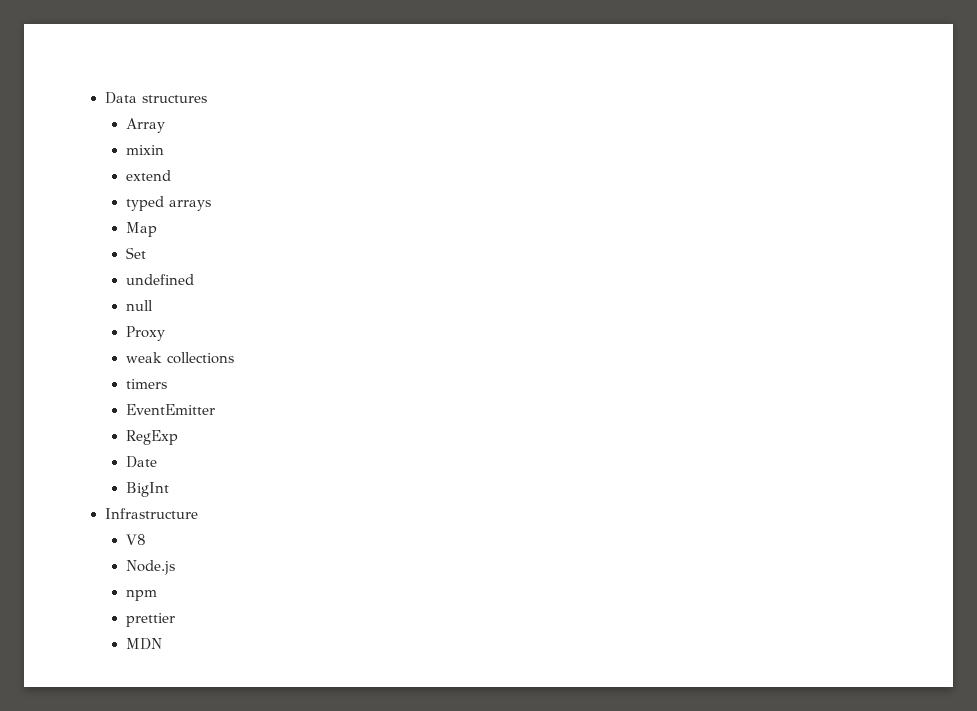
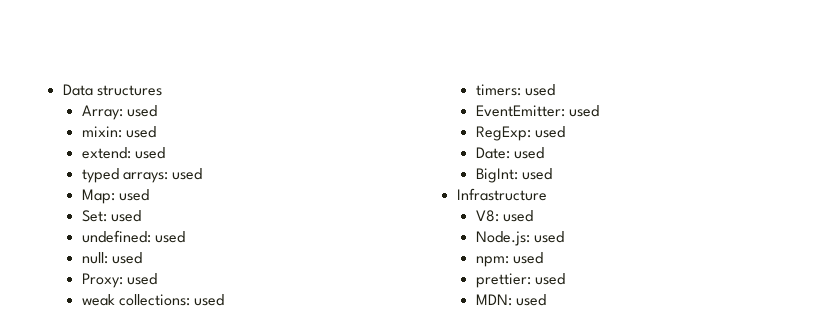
[125,118,165,133] [125,145,164,155] [125,170,171,181] [125,196,211,211] [125,222,157,237] [125,247,146,259] [125,274,194,285] [125,300,153,311] [125,326,165,341] [125,352,234,364] [125,379,167,389] [125,404,215,415] [125,430,178,445] [125,456,157,468] [125,482,169,497] [104,508,198,519] [125,534,146,545] [125,560,175,575] [125,589,157,601] [125,613,175,627] [125,638,162,650] Array // mixin // extend // typed arrays // Map // Set // undefined // null // Proxy // weak collections // timers // EventEmitter // RegExp // Date // BigInt // Infrastructure // V8 // Node.js // npm // prettier // MDN -> [81,105,158,120] [81,126,157,138] [81,147,166,159] [81,168,203,183] [81,189,150,204] [81,210,142,222] [81,230,186,243] [81,252,143,264] [81,273,158,288] [81,294,225,306] [475,84,556,96] [475,105,600,117] [475,126,566,141] [475,147,545,159] [475,168,553,183] [456,188,547,201] [475,210,534,222] [475,231,565,246] [475,252,544,267] [475,273,566,288] [475,294,547,306] Array: used // mixin: used // extend: used // typed arrays: used // Map: used // Set: used // undefined: used // null: used // Proxy: used // weak collections: used // timers: used // EventEmitter: used // RegExp: used // Date: used // BigInt: used // Infrastructure // V8: used // Node.js: used // npm: used // prettier: used // MDN: used

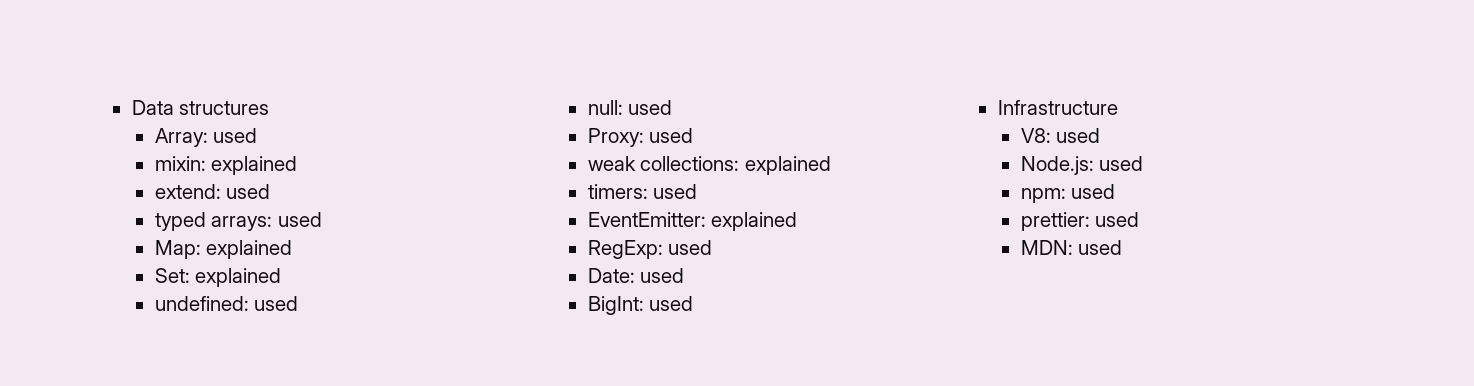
[126,126,157,138] used -> [211,156,298,175] explained
[119,189,150,201] used -> [206,240,293,259] explained
[111,210,142,222] used -> [195,268,282,287] explained
[194,294,225,306] used -> [744,156,831,175] explained
[569,105,600,117] used -> [711,212,798,231] explained

